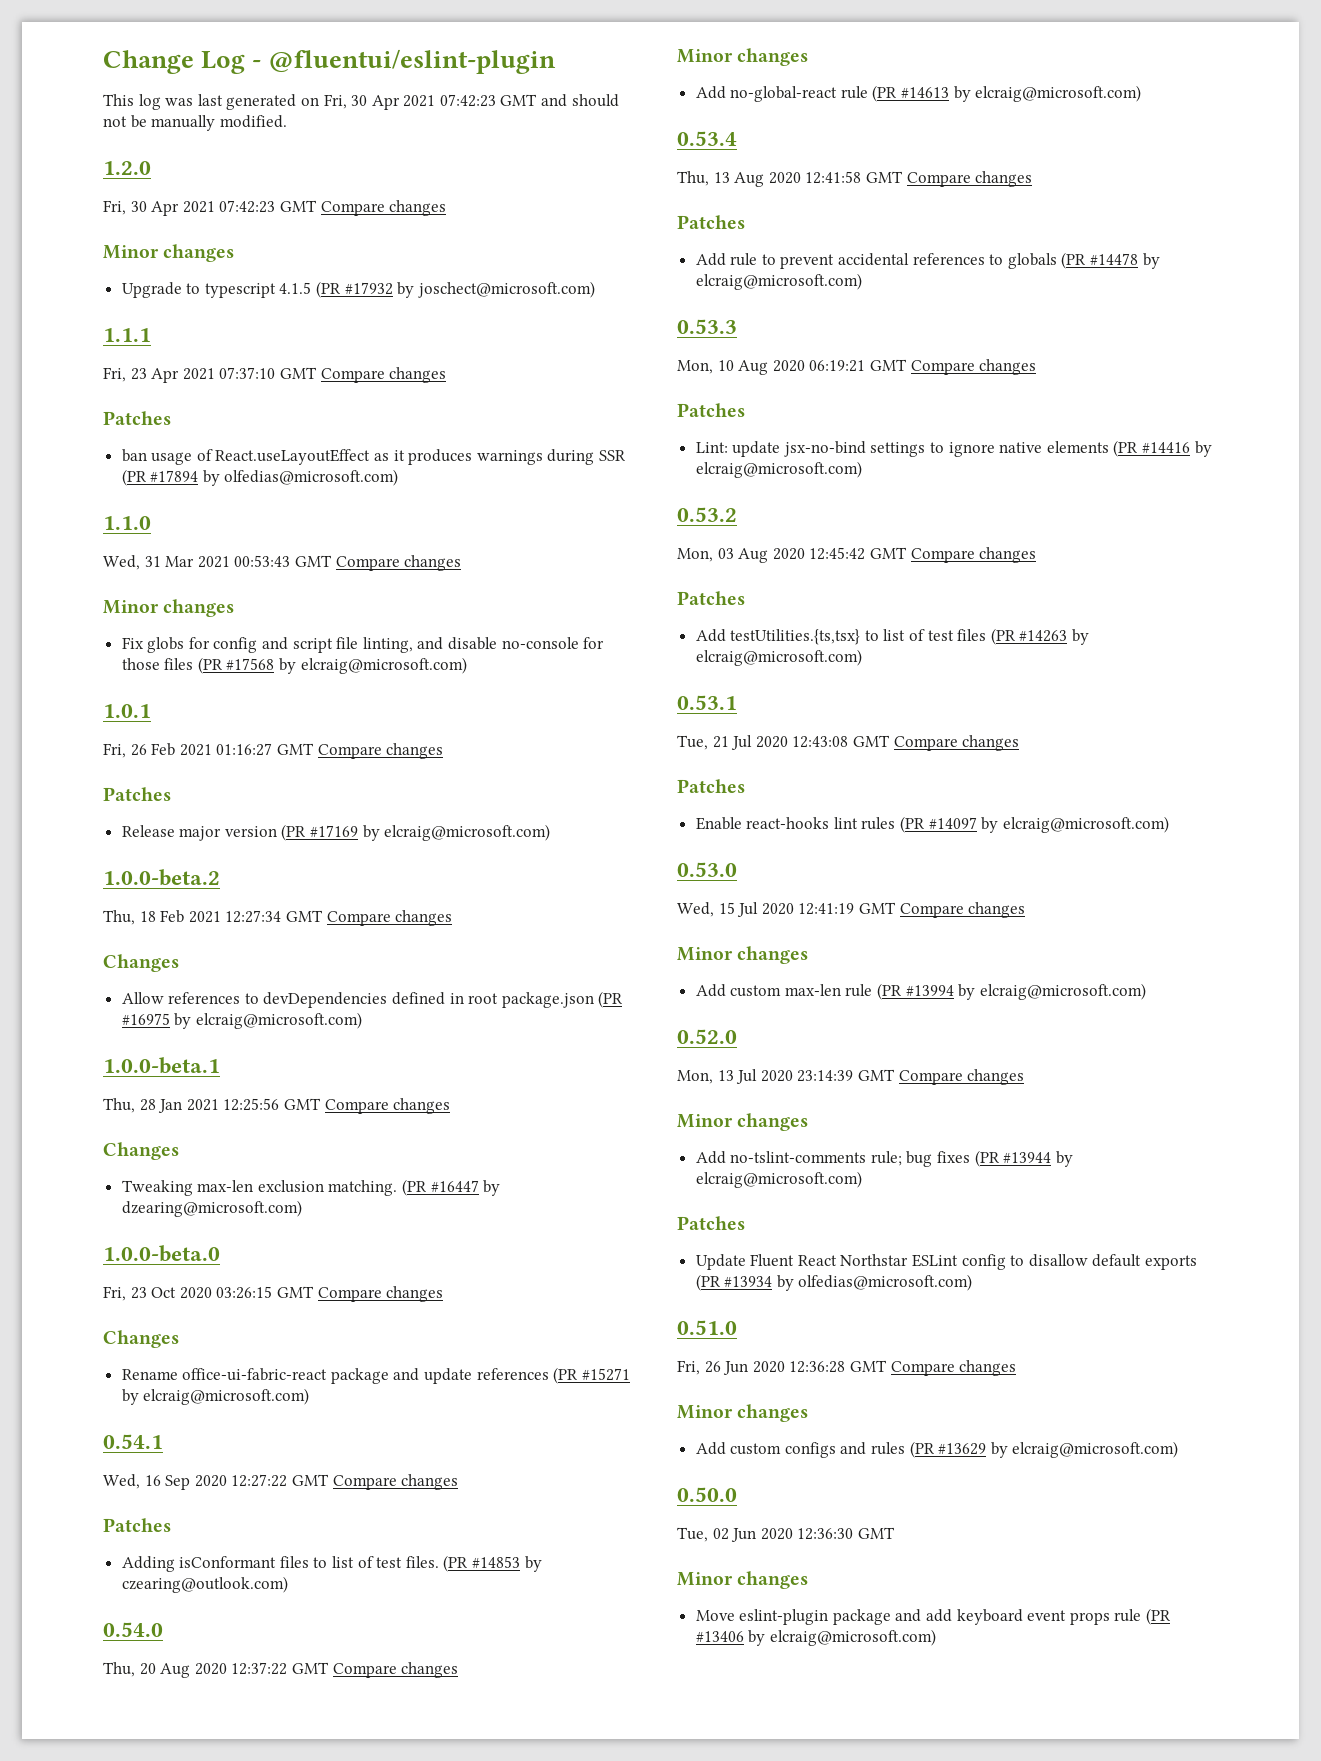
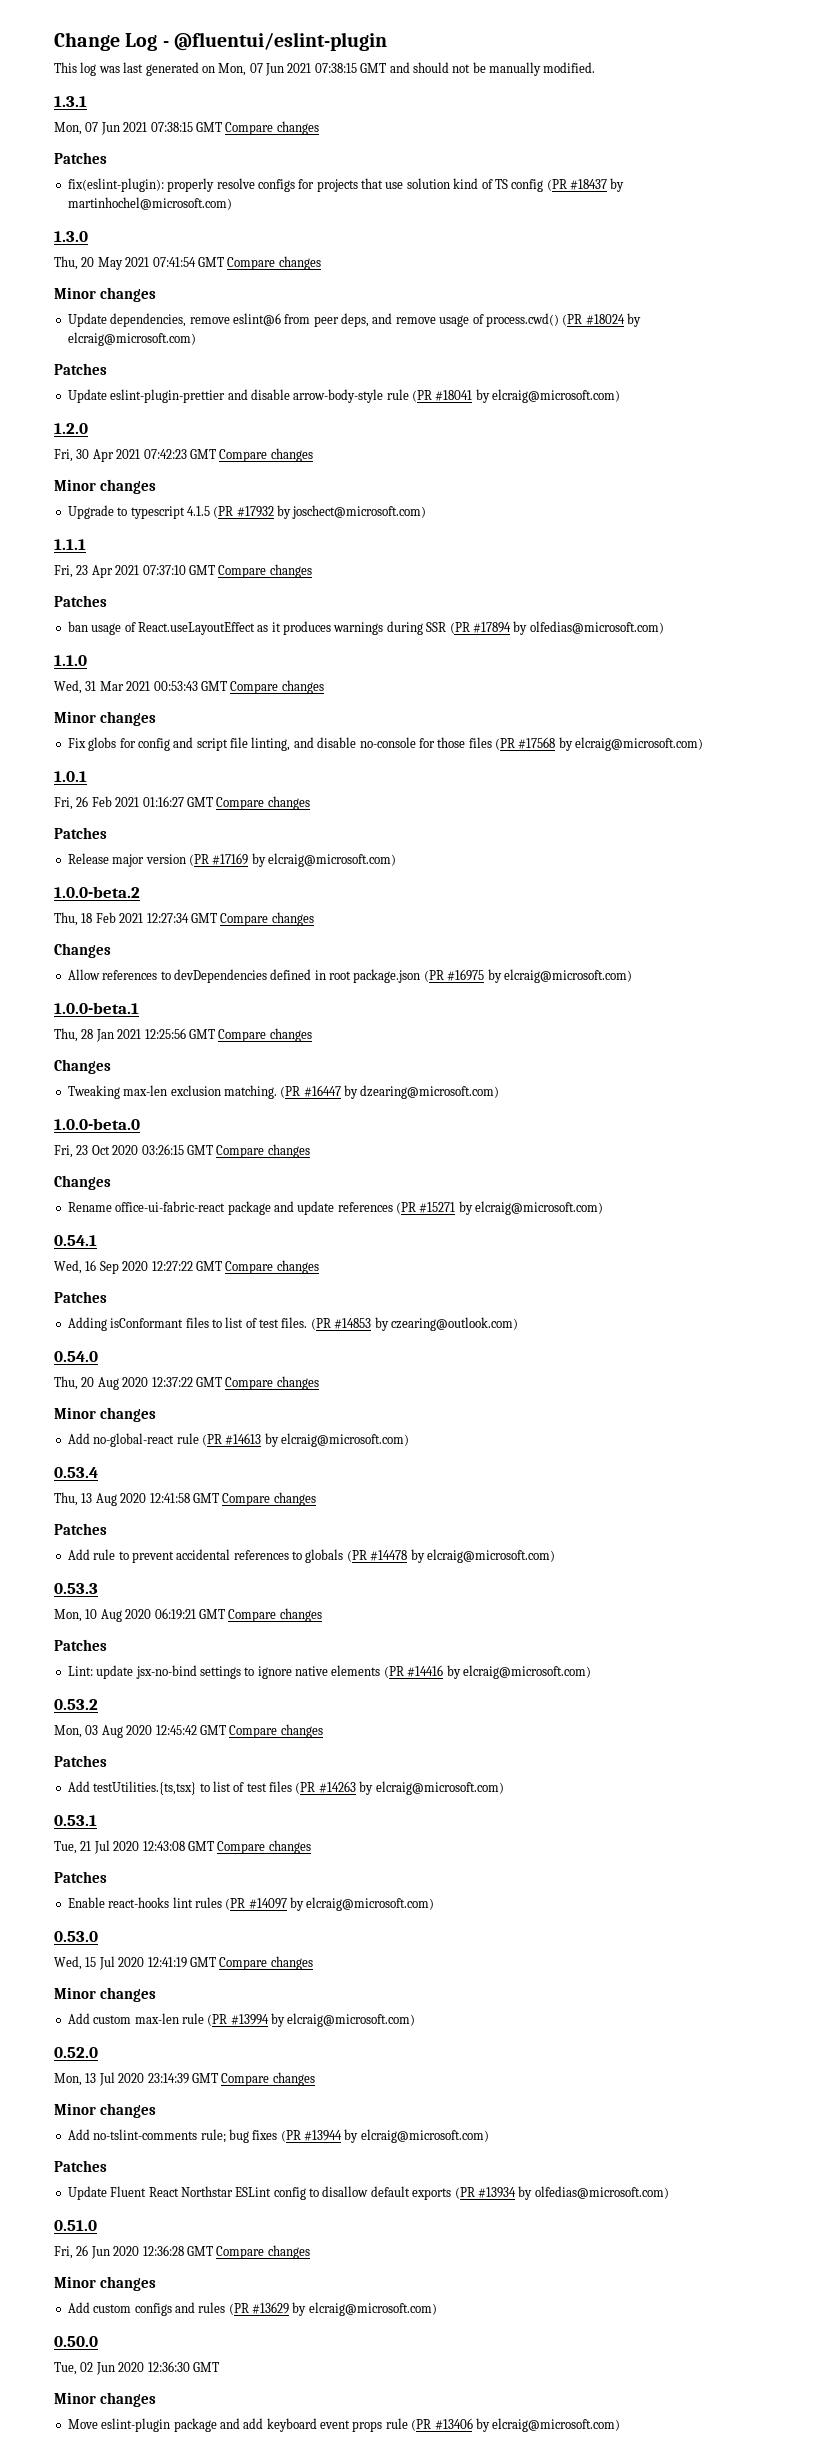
[323,94,496,110] Fri, 30 Apr 2021 07:42:23 -> [218,63,357,76] Mon, 07 Jun 2021 07:38:15
(287, 121) none -> [54,96,87,107] [54,121,319,135] [54,152,107,164] [67,178,625,192] [67,197,232,210] [54,231,88,242] [54,256,321,270] [54,287,156,302] [67,313,641,327] [67,332,196,346] [54,363,107,375] [67,389,621,403] // 1.3.1 // Mon, 07 Jun 2021 07:38:15 GMT Compare changes // Patches // fix(eslint-plugin): properly resolve configs for projects that use solution kind of TS config (PR #18437 by martinhochel@microsoft.com) // 1.3.0 // Thu, 20 May 2021 07:41:54 GMT Compare changes // Minor changes // Update dependencies, remove eslint@6 from peer deps, and remove usage of process.cwd() (PR #18024 by elcraig@microsoft.com) // Patches // Update eslint-plugin-prettier and disable arrow-body-style rule (PR #18041 by elcraig@microsoft.com)

